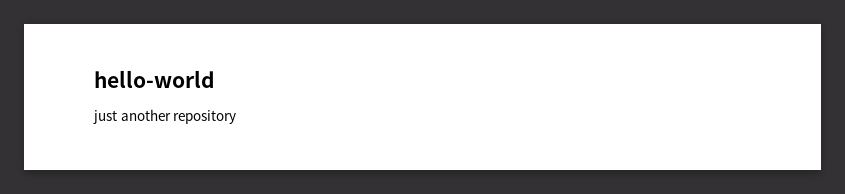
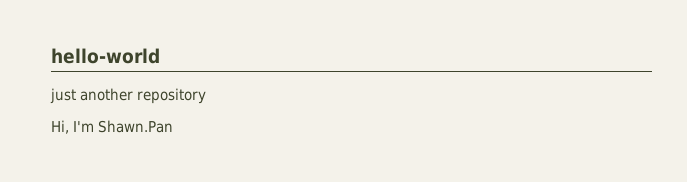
(237, 117) none -> [51,120,174,134] // Hi, I'm Shawn.Pan

